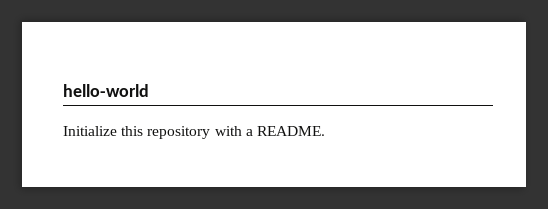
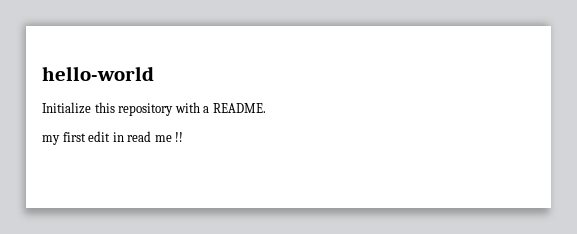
(325, 131) none -> [42,131,184,145] // my first edit in read me !!

